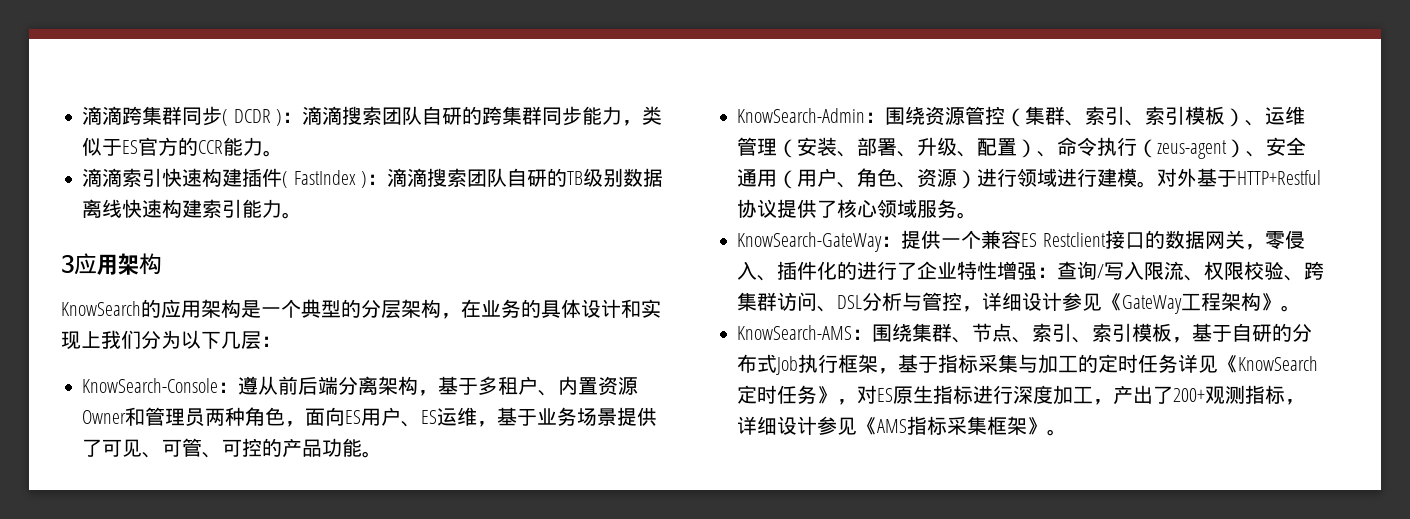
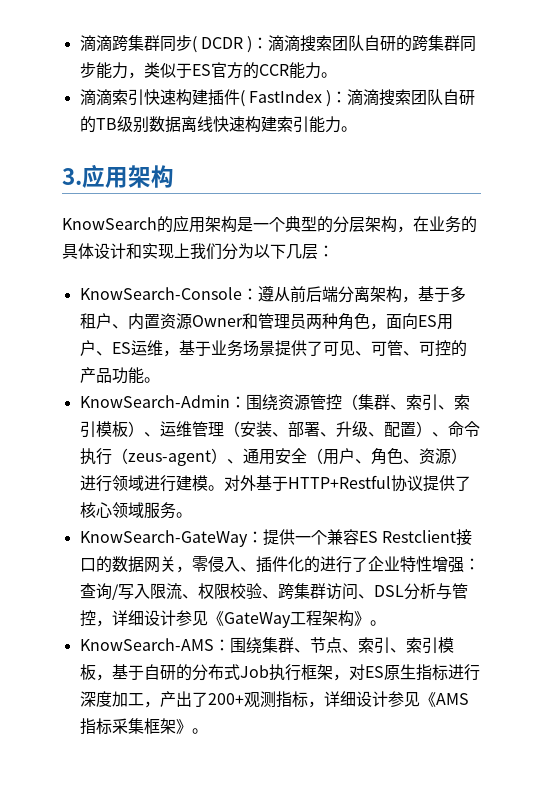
[61,255,74,273] 3 -> [62,168,82,185] 3.
[1266,137,1307,156] [737,169,778,187] 安全通用 -> [242,448,307,465] 通用安全
[898,354,1319,374] [737,385,858,405] 基于指标采集与加工的定时任务详见《KnowSearch定时任务》， -> (349, 677) none

